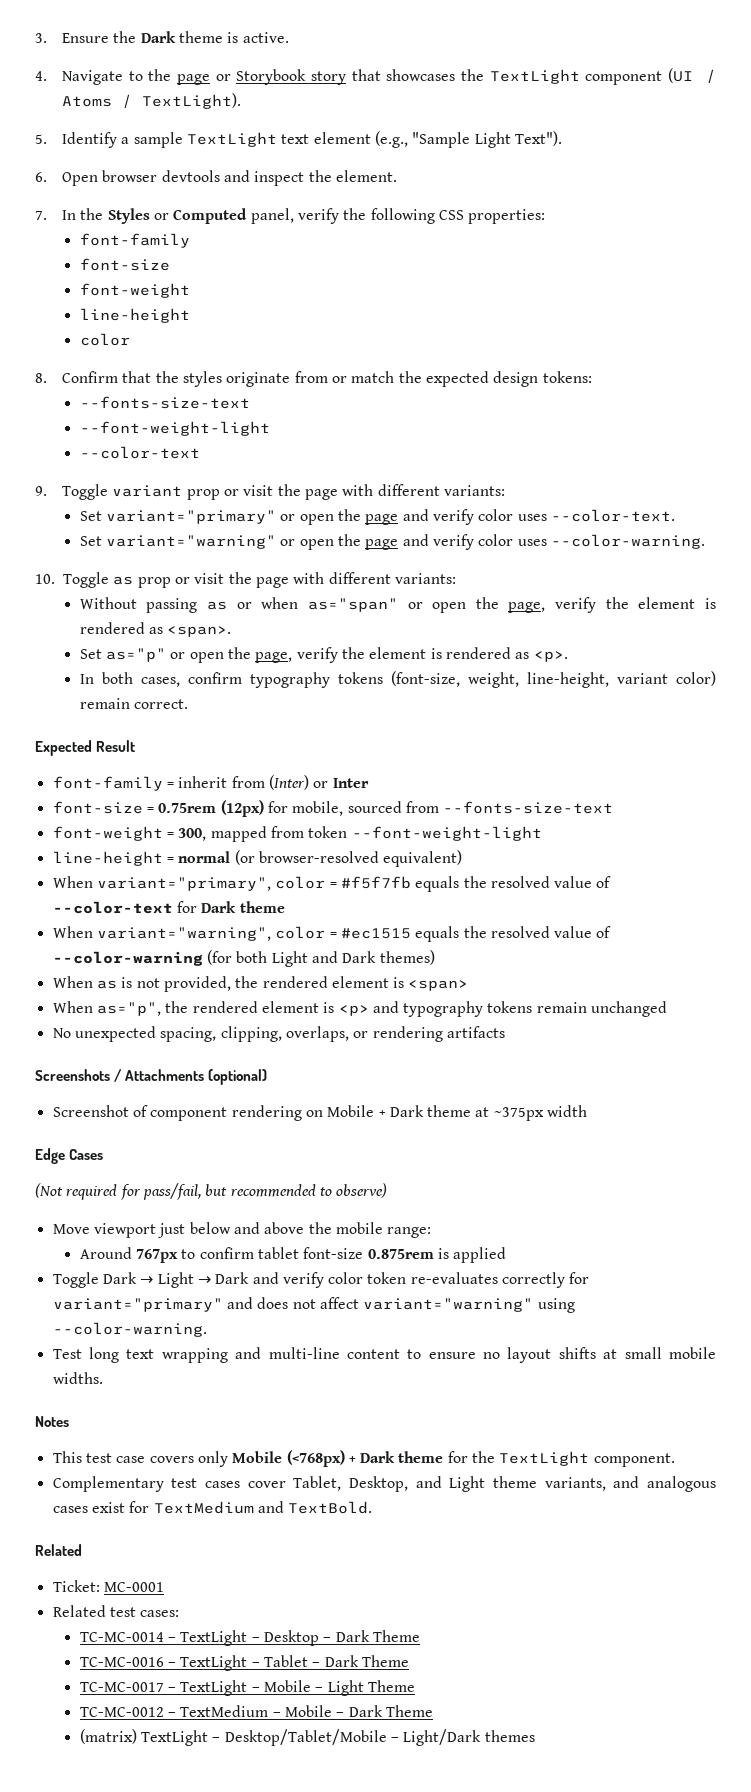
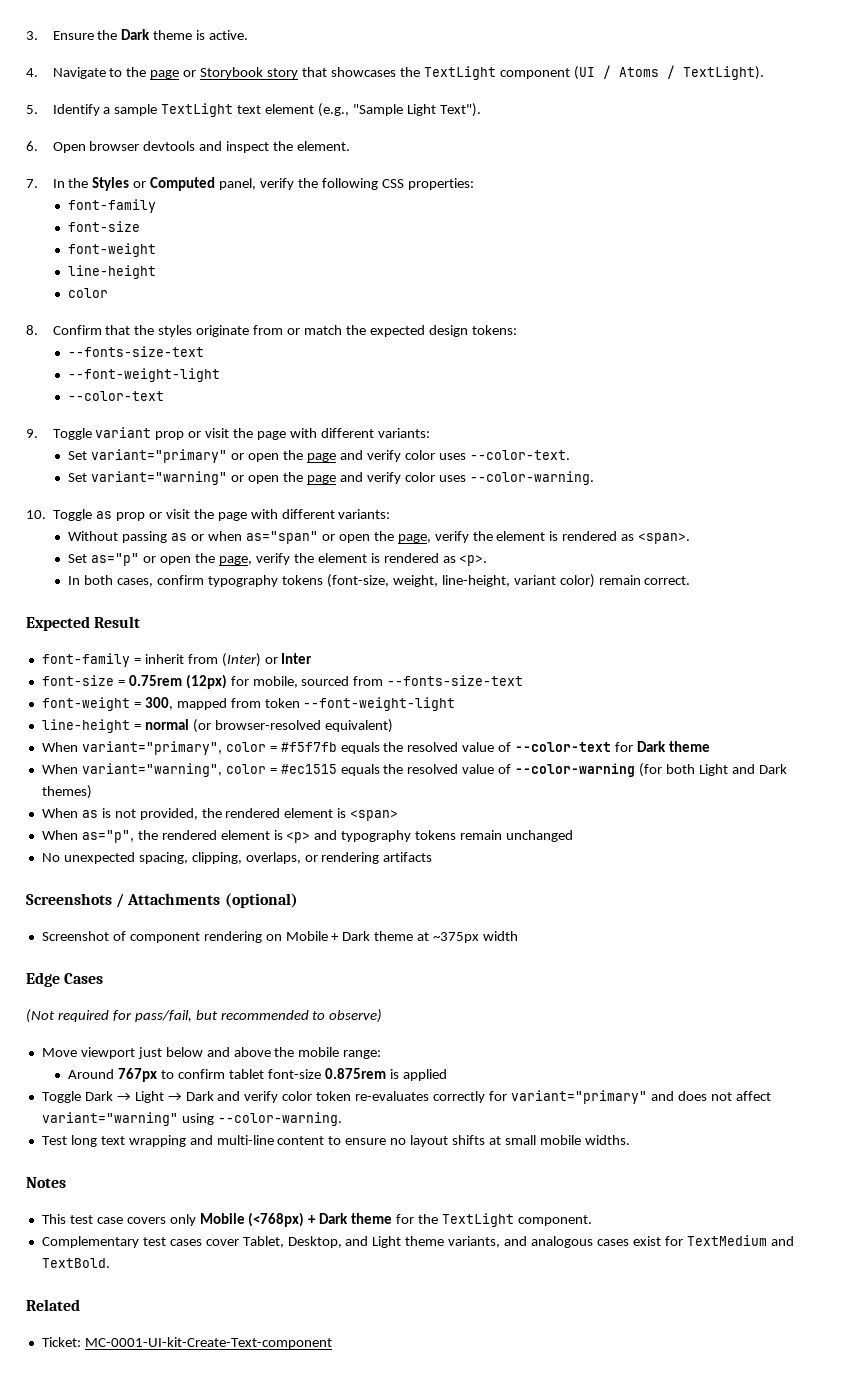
[103,1582,164,1592] [52,1605,180,1617] [79,1630,420,1646] [79,1655,409,1671] [79,1680,415,1696] [79,1705,433,1717] [79,1729,535,1746] MC-0001 // Related test cases: // TC-MC-0014 – TextLight – Desktop – Dark Theme // TC-MC-0016 – TextLight – Tablet – Dark Theme // TC-MC-0017 – TextLight – Mobile – Light Theme // TC-MC-0012 – TextMedium – Mobile – Dark Theme // (matrix) TextLight – Desktop/Tablet/Mobile – Light/Dark themes -> [84,1337,332,1349] MC-0001-UI-kit-Create-Text-component

